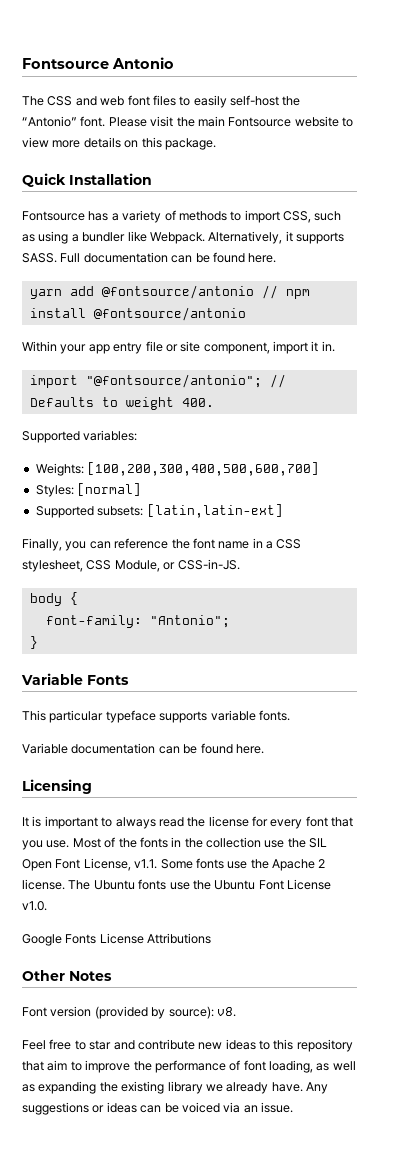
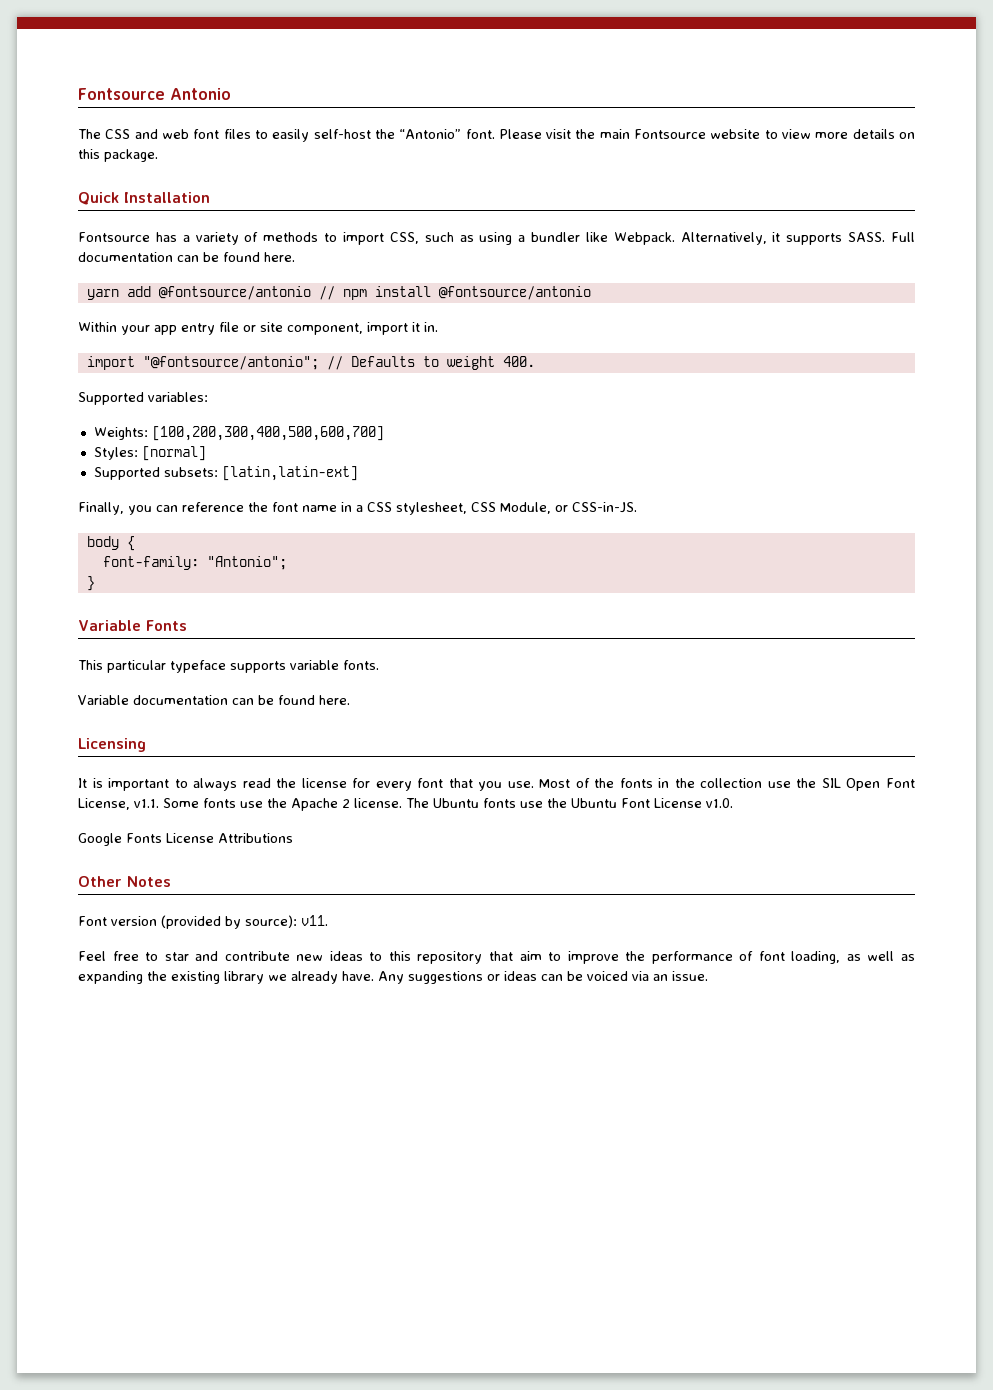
[216,1007,236,1017] v8. -> [301,915,328,926] v11.

